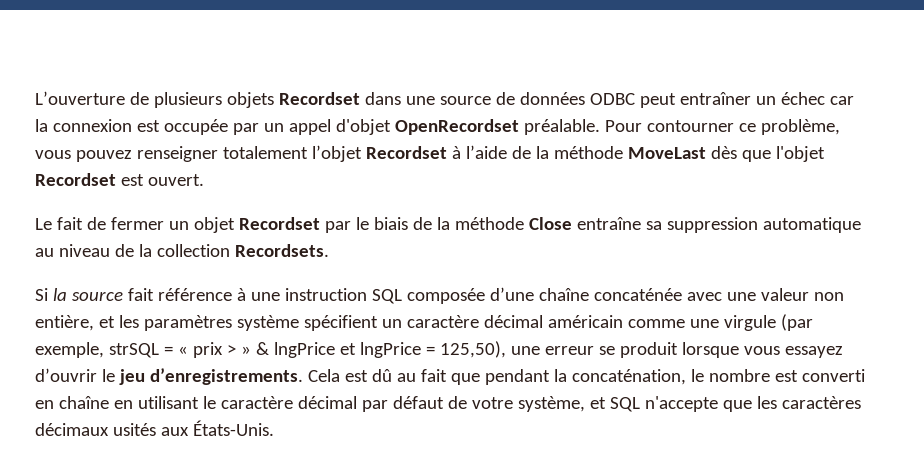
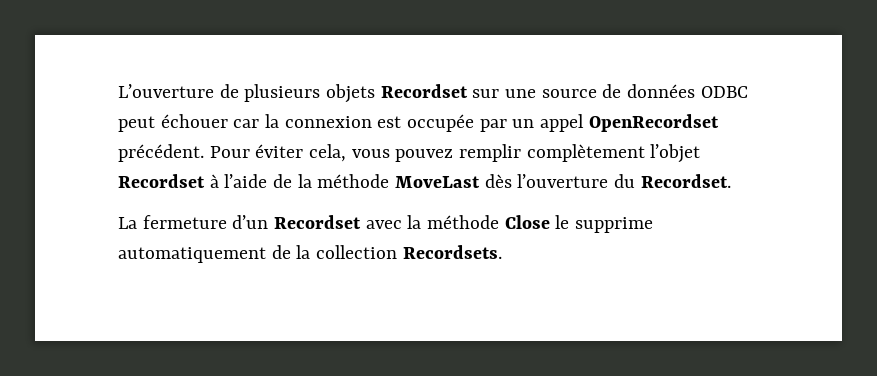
[364,92,401,105] dans -> [472,89,500,98] sur
[679,92,825,105] entraîner un échec -> [160,114,228,128] échouer
[335,119,840,135] [35,146,308,162] d'objet OpenRecordset préalable. Pour contourner ce problème, vous pouvez renseigner totalement -> [588,114,719,132] [118,144,645,162] OpenRecordset précédent. Pour éviter cela, vous pouvez remplir complètement
[741,146,825,162] [35,173,204,186] [35,217,861,233] [35,244,329,257] [35,287,844,304] [35,314,813,331] [35,341,843,358] [35,368,865,385] [35,396,861,412] [35,420,274,436] que l'objet Recordset est ouvert. // Le fait de fermer un objet Recordset par le biais de la méthode Close entraîne sa suppression automatique au niveau de la collection Recordsets. // Si la source fait référence à une instruction SQL composée d’une chaîne concaténée avec une valeur non entière, et les paramètres système spécifient un caractère décimal américain comme une virgule (par exemple, strSQL = « prix > » & lngPrice et lngPrice = 125,50), une erreur se produit lorsque vous essayez d’ouvrir le jeu d’enregistrements. Cela est dû au fait que pendant la concaténation, le nombre est converti en chaîne en utilisant le caractère décimal par défaut de votre système, et SQL n'accepte que les caractères décimaux usités aux États-Unis. -> [517,174,731,188] [118,215,654,233] [118,245,502,263] l’ouverture du Recordset. // La fermeture d’un Recordset avec la méthode Close le supprime automatiquement de la collection Recordsets.

